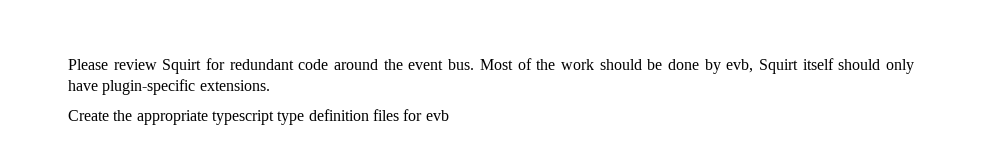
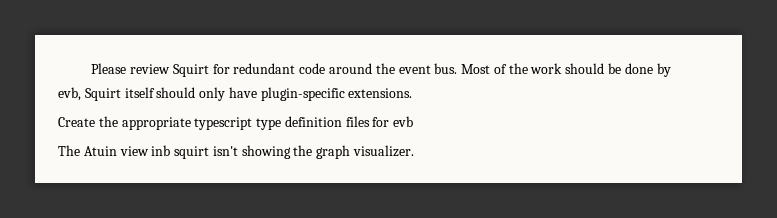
(449, 115) none -> [58,145,415,159] // The Atuin view inb squirt isn't showing the graph visualizer.

